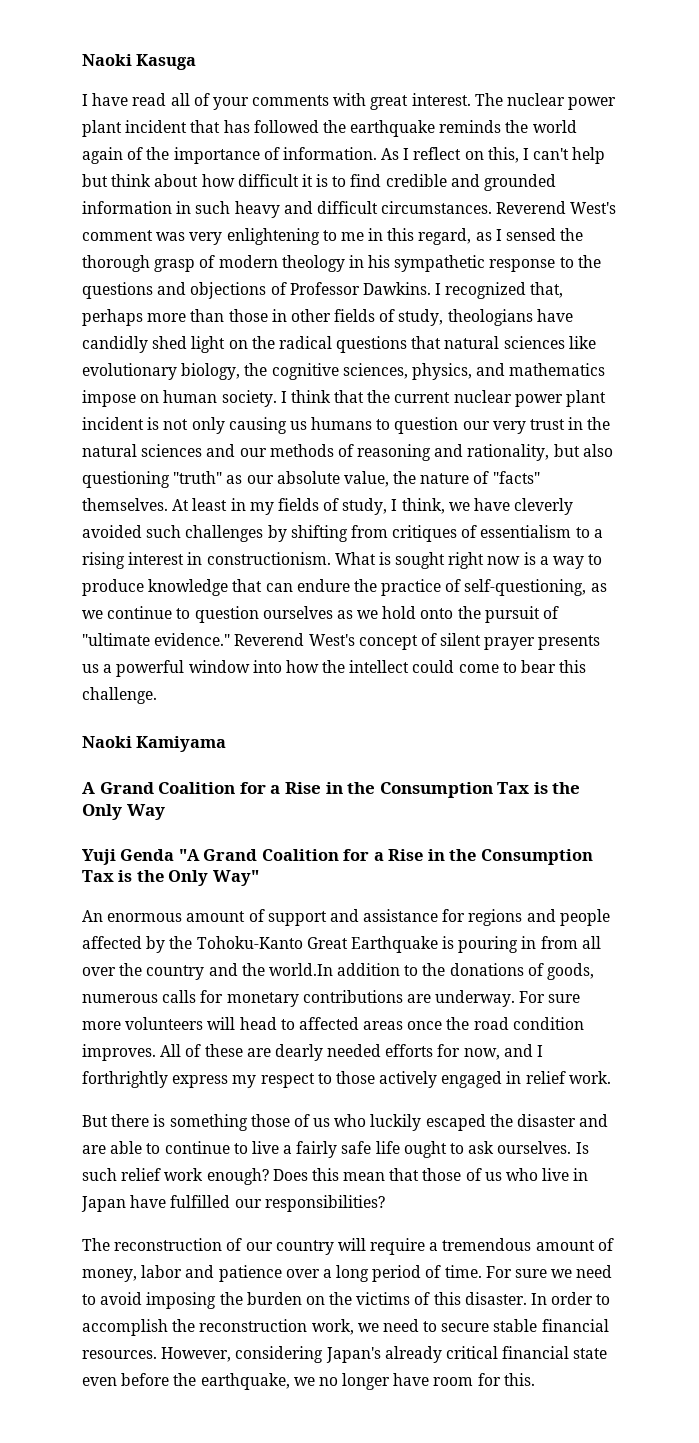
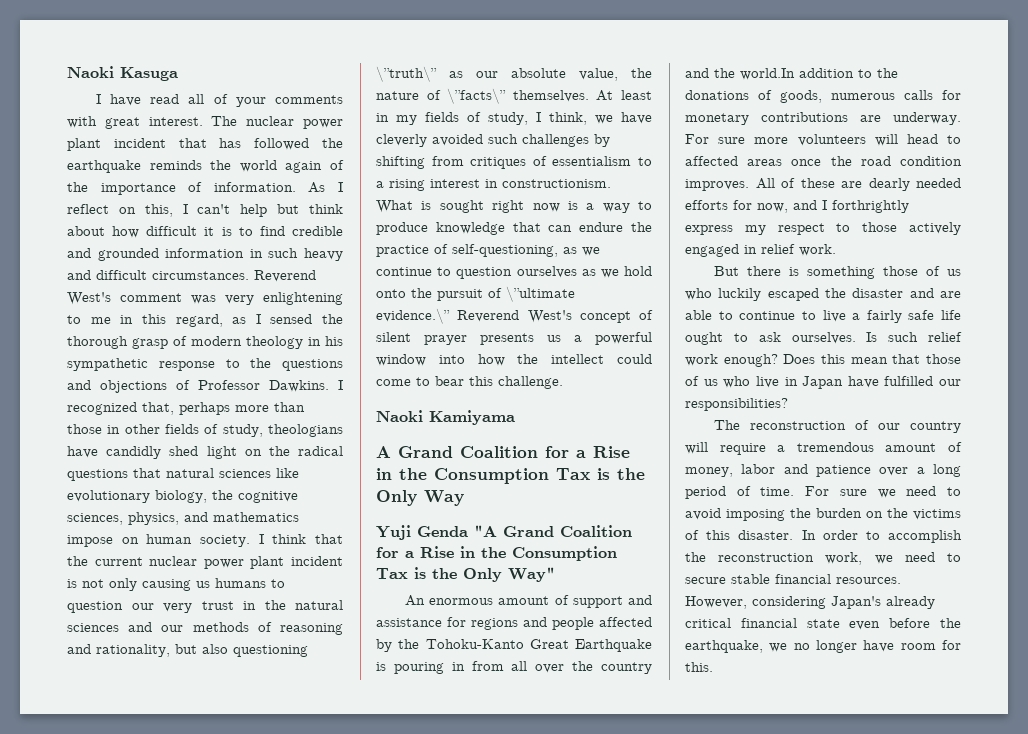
[173,471,223,484] "truth" -> [376,66,437,82] \”truth\”
[492,471,540,484] "facts" -> [447,88,507,104] \”facts\”
[82,633,231,646] "ultimate evidence." -> [506,286,575,302] [376,308,450,324] \”ultimate evidence.\”

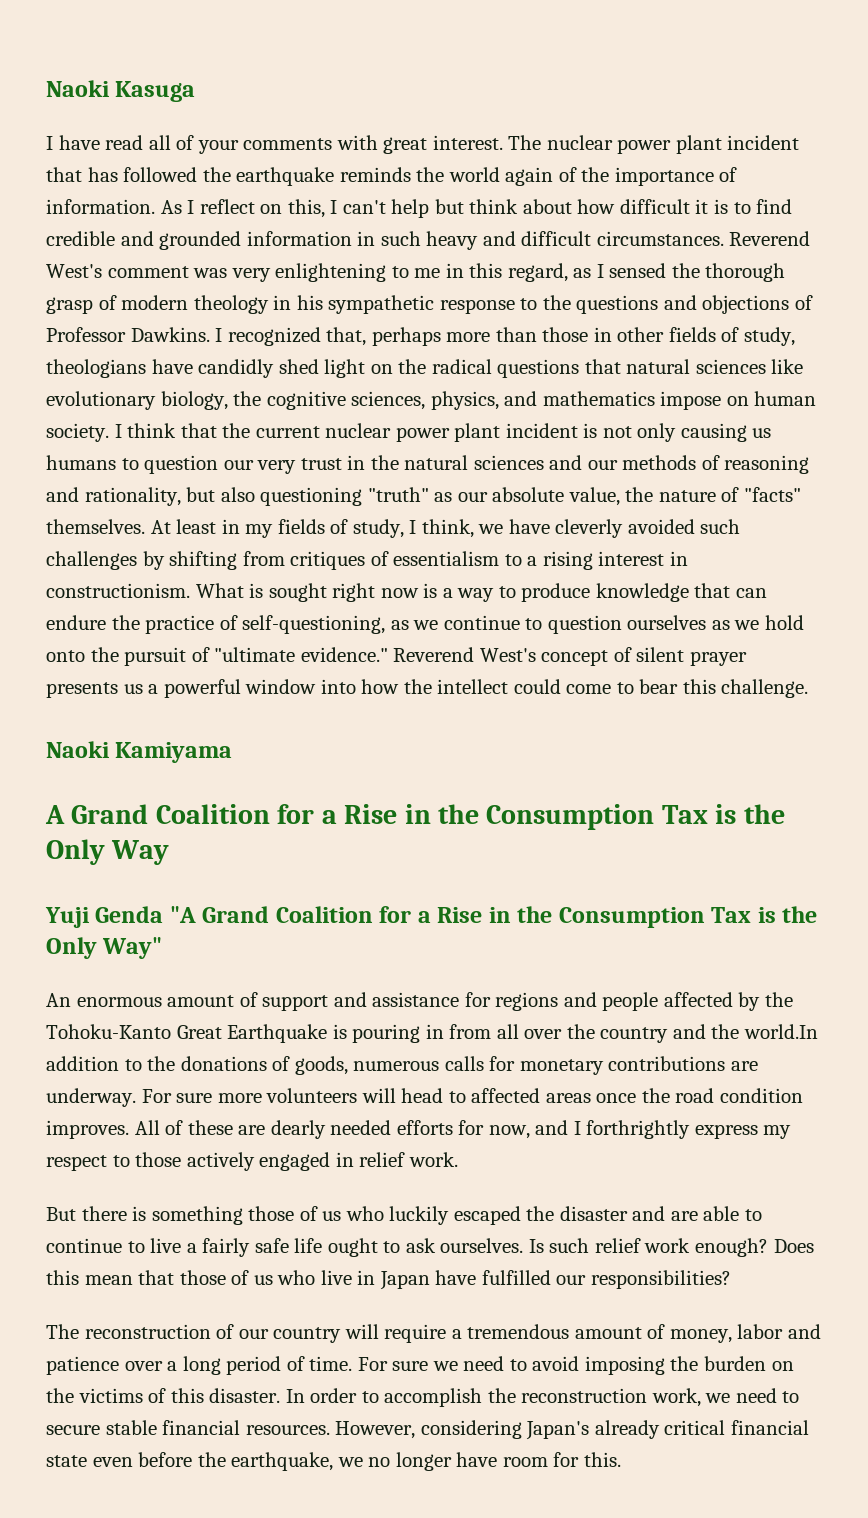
[376,66,437,82] \”truth\” -> [367,487,429,502] "truth"
[447,88,507,104] \”facts\” -> [743,487,801,502] "facts"
[506,286,575,302] [376,308,450,324] \”ultimate evidence.\” -> [214,647,388,662] "ultimate evidence."

